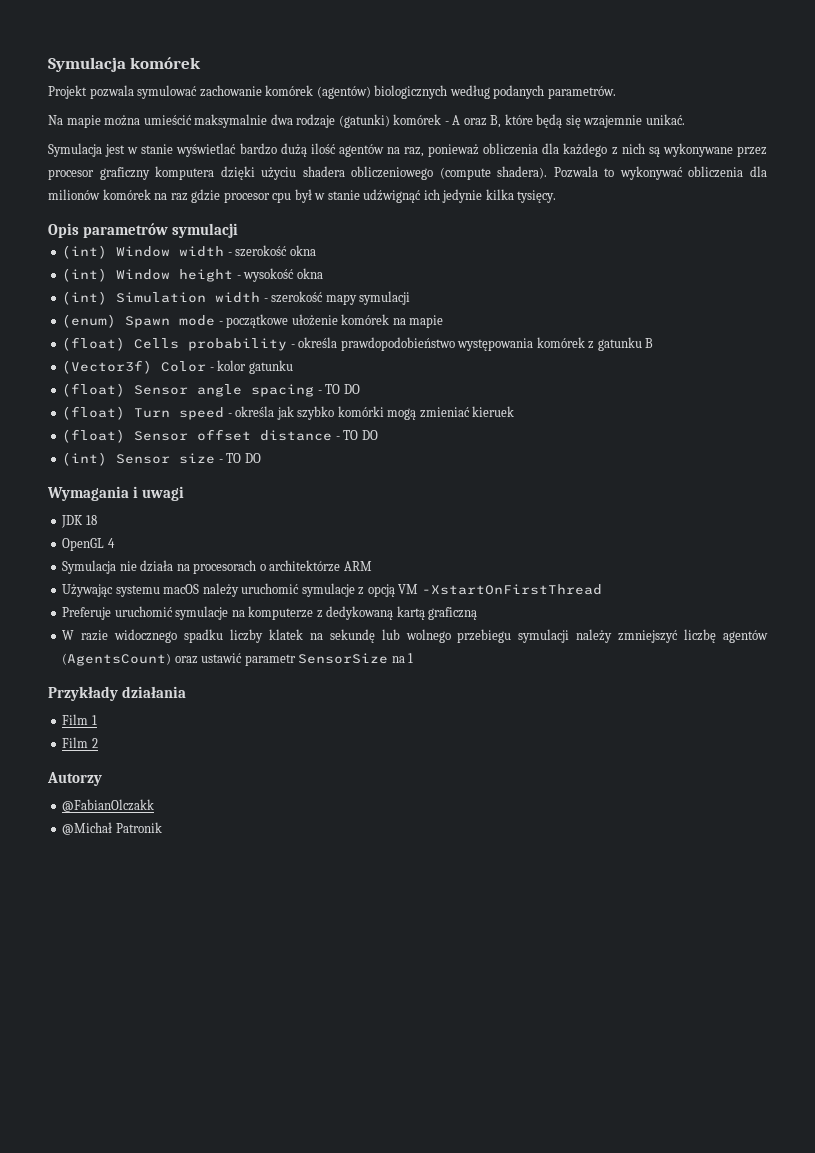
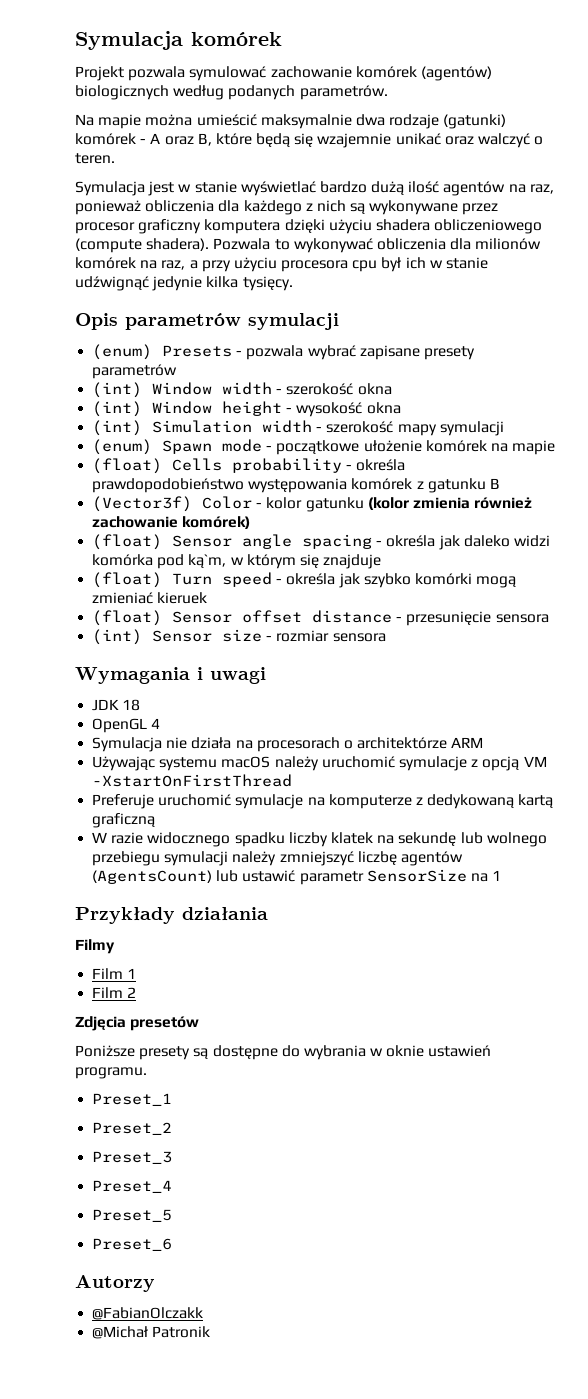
[645,114,685,125] unikać. -> [395,133,544,148] [75,153,115,164] unikać oraz walczyć o teren.
[170,189,270,203] raz gdzie procesor -> [161,257,349,272] raz, a przy użyciu procesora
(312, 196) none -> [405,257,426,269] ich
[423,189,440,200] ich -> (149, 283) none
(239, 230) none -> [92,344,475,360] [92,364,178,379] // (enum) Presets - pozwala wybrać zapisane presety parametrów
(293, 367) none -> [367,497,533,510] [92,516,251,529] (kolor zmienia również zachowanie komórek)
[325,384,360,394] TO DO -> [386,535,550,550] [92,554,382,569] określa jak daleko widzi komórka pod ką`m, w którym się znajduje
[343,430,378,440] TO DO -> [406,611,549,626] przesunięcie sensora
[226,453,261,463] TO DO -> [276,630,386,642] rozmiar sensora
[174,656,198,664] oraz -> [216,870,239,882] lub
(187, 692) none -> [75,939,115,954] // Filmy
(98, 743) none -> [75,1016,200,1031] [75,1045,492,1060] [75,1067,147,1079] [92,1093,173,1106] [92,1122,173,1135] [92,1151,173,1164] [92,1180,173,1193] [92,1209,173,1222] [92,1238,173,1251] // Zdjęcia presetów // Poniższe presety są dostępne do wybrania w oknie ustawień programu. // Preset_1 // Preset_2 // Preset_3 // Preset_4 // Preset_5 // Preset_6

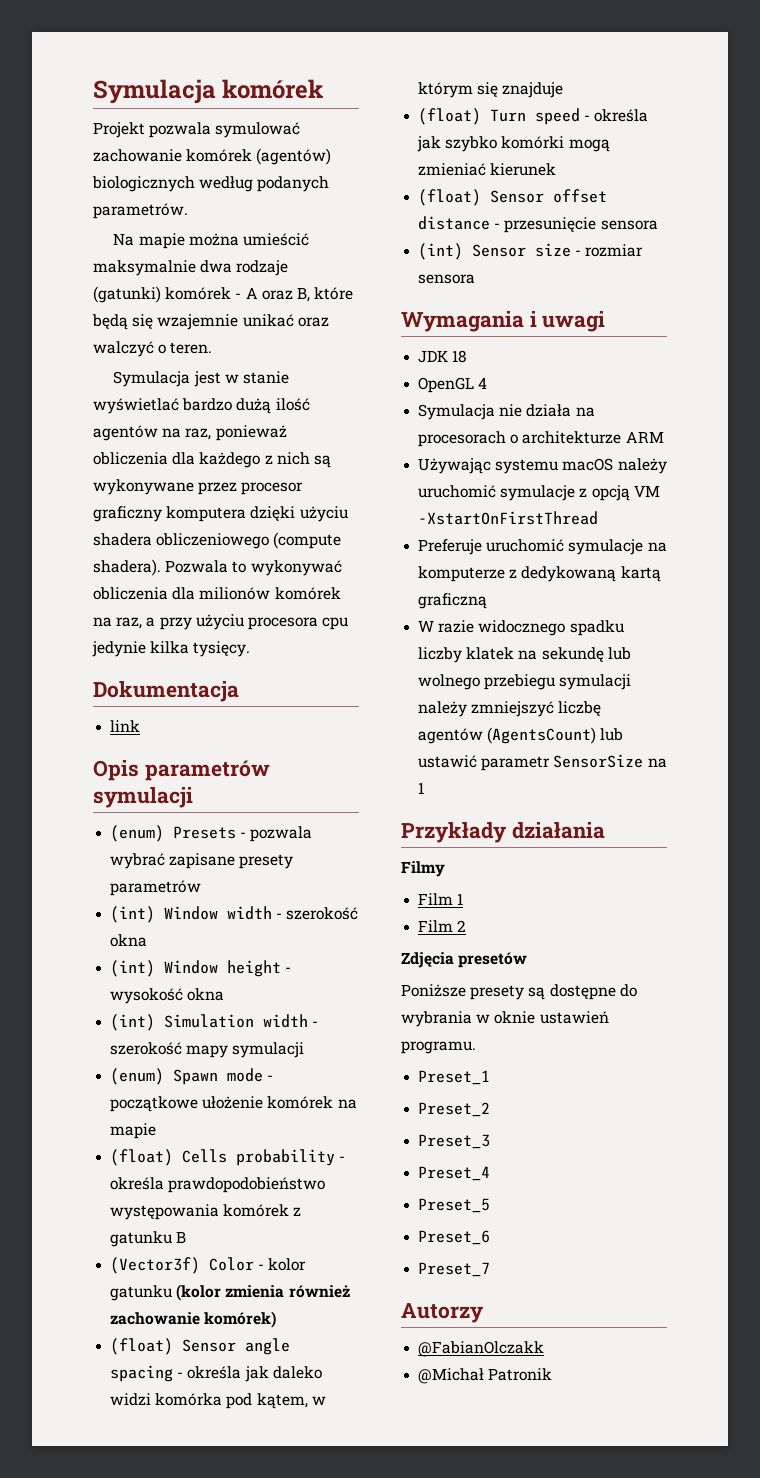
[381,257,489,272] [75,276,149,291] był ich w stanie udźwignąć -> (349, 623) none
(293, 283) none -> [93,681,239,702] [110,720,141,732] // Dokumentacja // link
[188,554,227,568] ką`m, -> [256,1393,308,1409] kątem,
[157,592,208,604] kieruek -> [490,163,557,176] kierunek
[357,737,448,749] architektórze -> [522,431,622,444] architekturze
(173, 1244) none -> [418,1262,491,1277] // Preset_7

